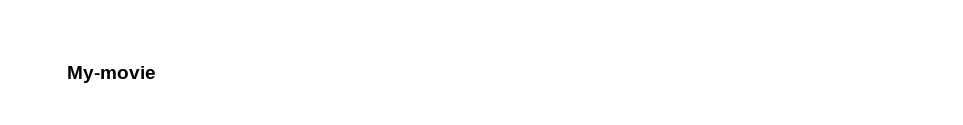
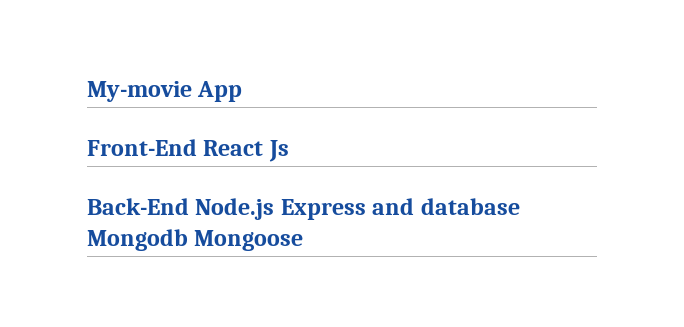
(156, 74) none -> [197,81,243,102] [87,139,289,162] [87,198,520,220] [87,229,304,251] App // Front-End React Js // Back-End Node.js Express and database Mongodb Mongoose

